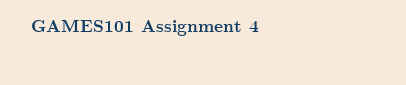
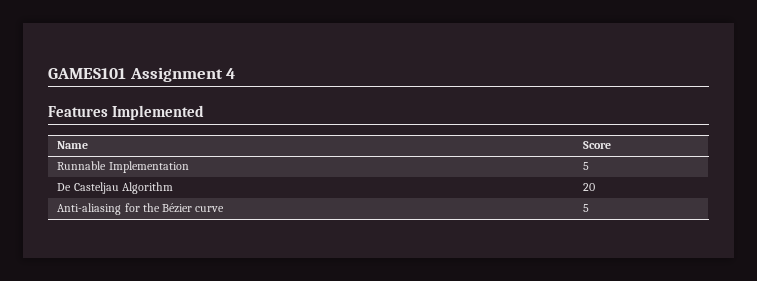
(259, 27) none -> [48,105,205,120] [57,141,89,149] [583,141,612,149] [57,161,189,173] [583,162,590,170] [57,182,173,194] [583,183,596,191] [57,203,225,215] [583,204,590,212] // Features Implemented // Name | Score // Runnable Implementation | 5 // De Casteljau Algorithm | 20 // Anti-aliasing for the Bézier curve | 5

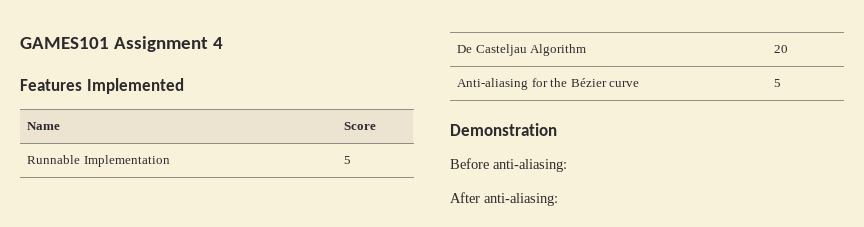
(590, 208) none -> [450,123,557,136] [450,158,567,172] [450,192,558,206] // Demonstration // Before anti-aliasing: // After anti-aliasing:

